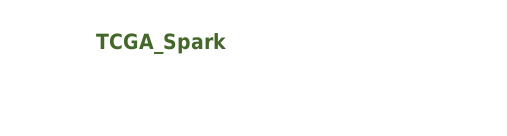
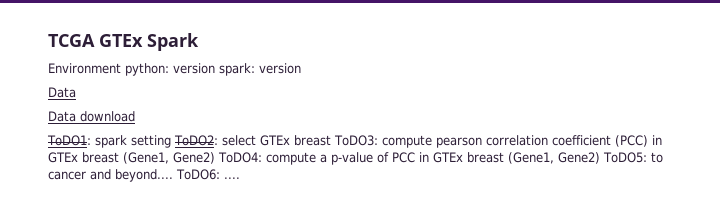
[96,33,226,54] TCGA_Spark -> [48,33,199,51] [48,63,301,76] [48,87,76,98] [48,111,135,122] [47,135,662,148] [48,152,663,165] [48,169,240,182] TCGA GTEx Spark // Environment python: version spark: version // Data // Data download // ToDO1: spark setting ToDO2: select GTEx breast ToDO3: compute pearson correlation coefficient (PCC) in GTEx breast (Gene1, Gene2) ToDO4: compute a p-value of PCC in GTEx breast (Gene1, Gene2) ToDO5: to cancer and beyond.... ToDO6: ....

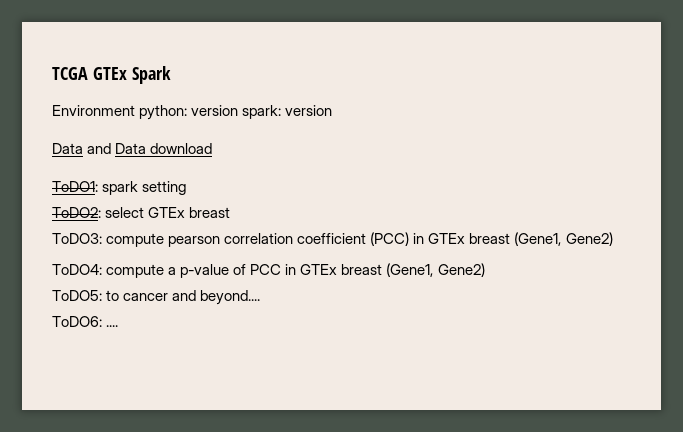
(76, 92) // -> [87,143,112,154] and
(171, 141) none -> (187, 188) //
(331, 140) none -> (231, 212) //
(215, 158) none -> (613, 239) //
(600, 158) none -> (485, 270) //
(173, 175) none -> (261, 297) //

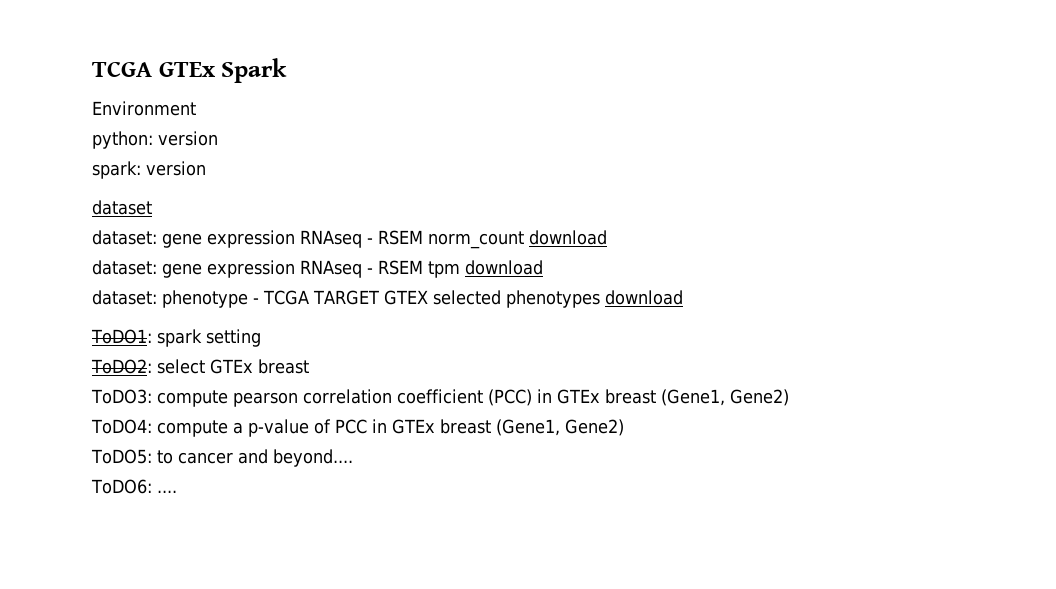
(135, 110) none -> (196, 108) //
(239, 110) none -> (218, 138) //
[52,143,147,154] Data and Data -> [92,200,152,215] [92,230,607,249] [92,260,543,278] [92,290,600,308] dataset // dataset: gene expression RNAseq - RSEM norm_count download // dataset: gene expression RNAseq - RSEM tpm download // dataset: phenotype - TCGA TARGET GTEX selected phenotypes

